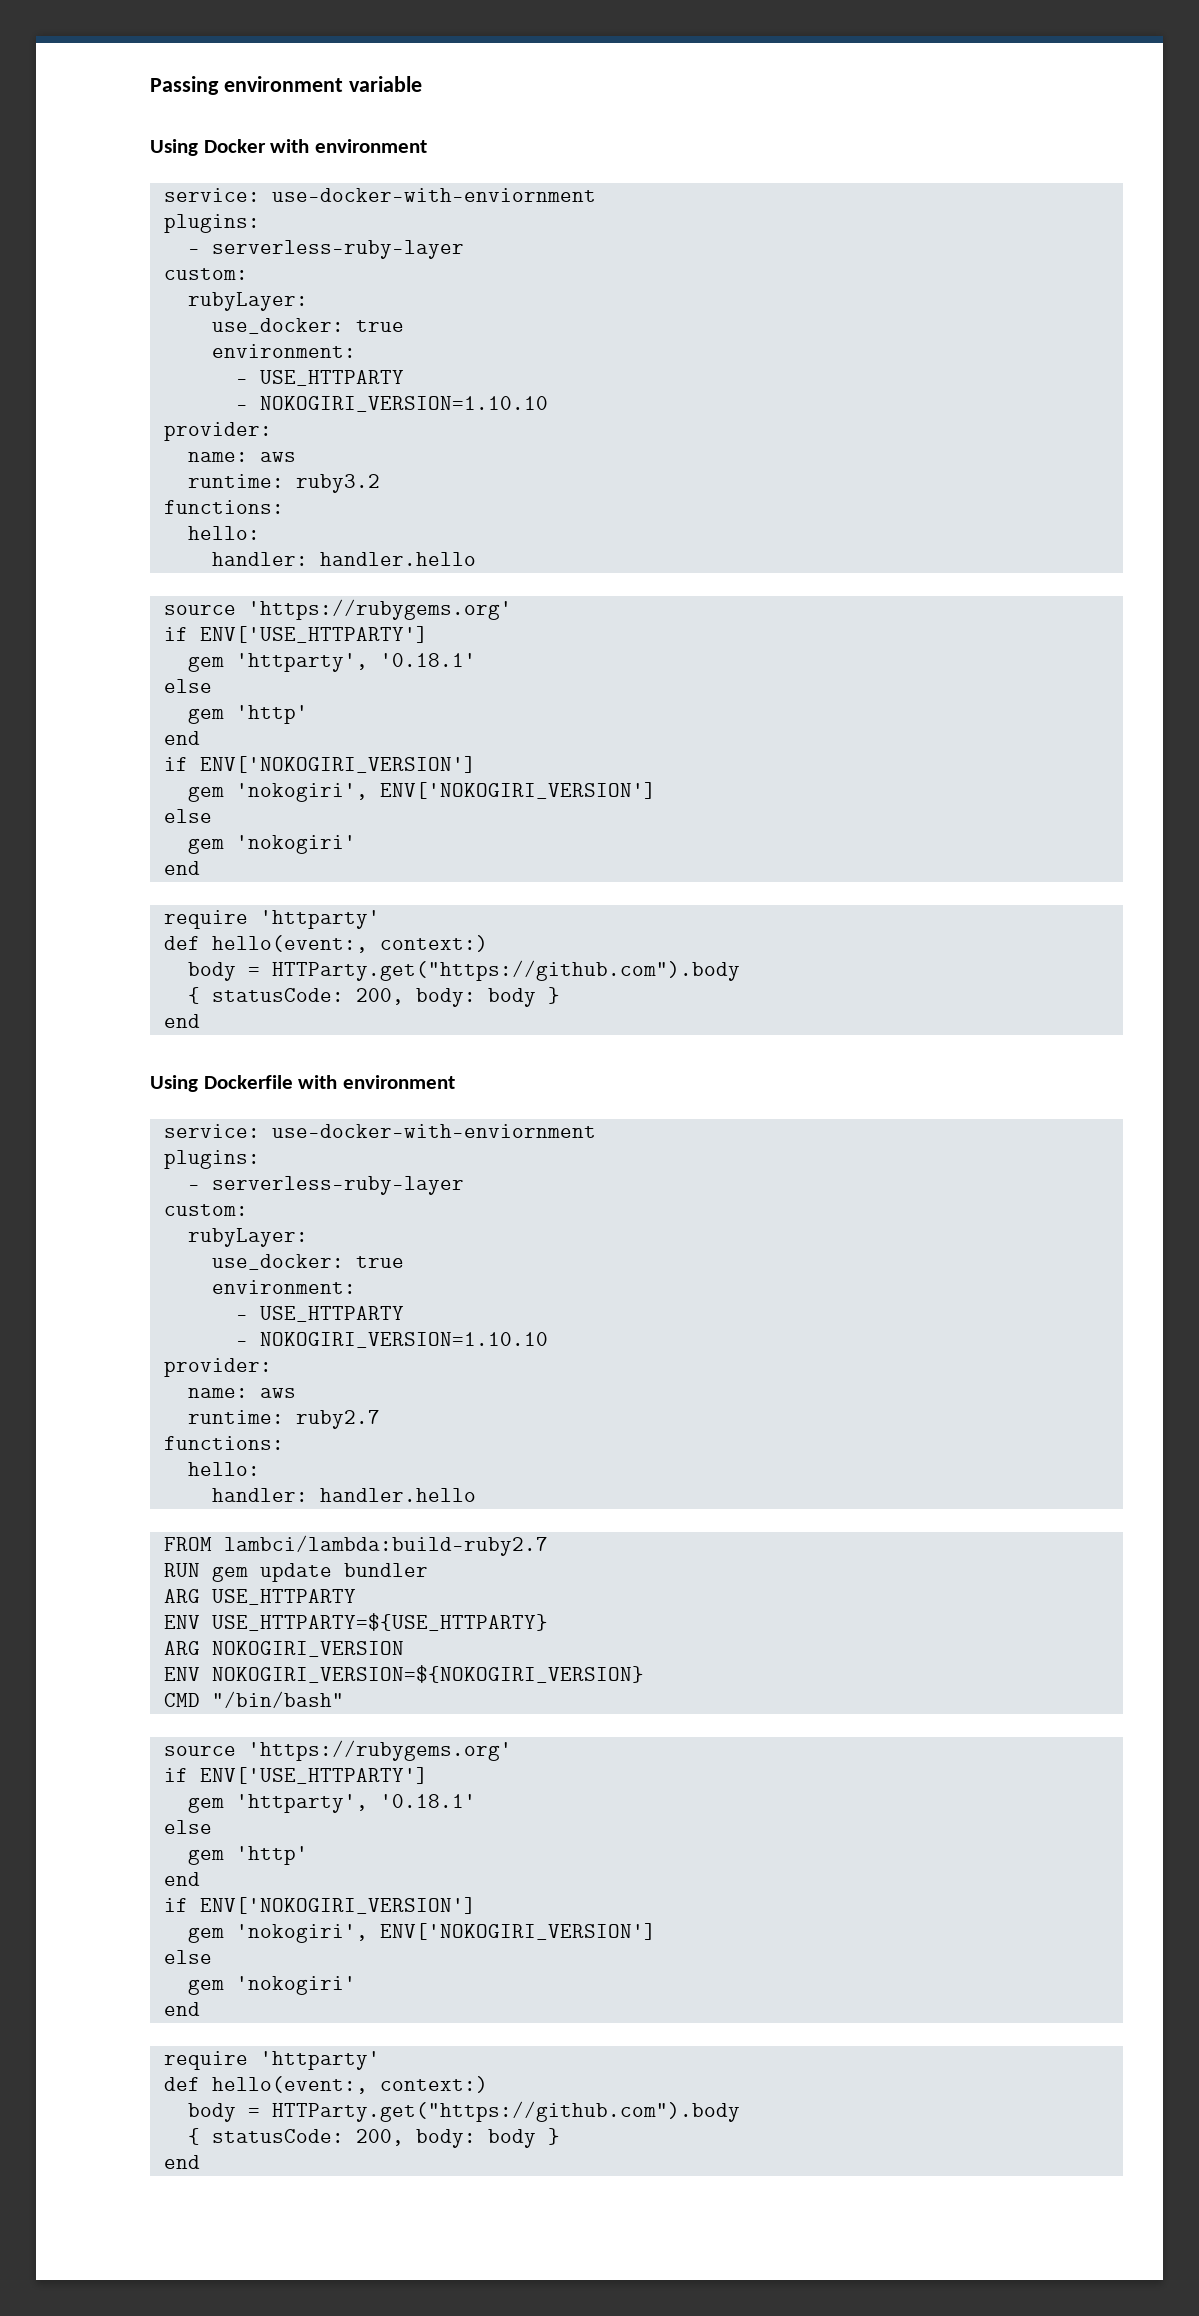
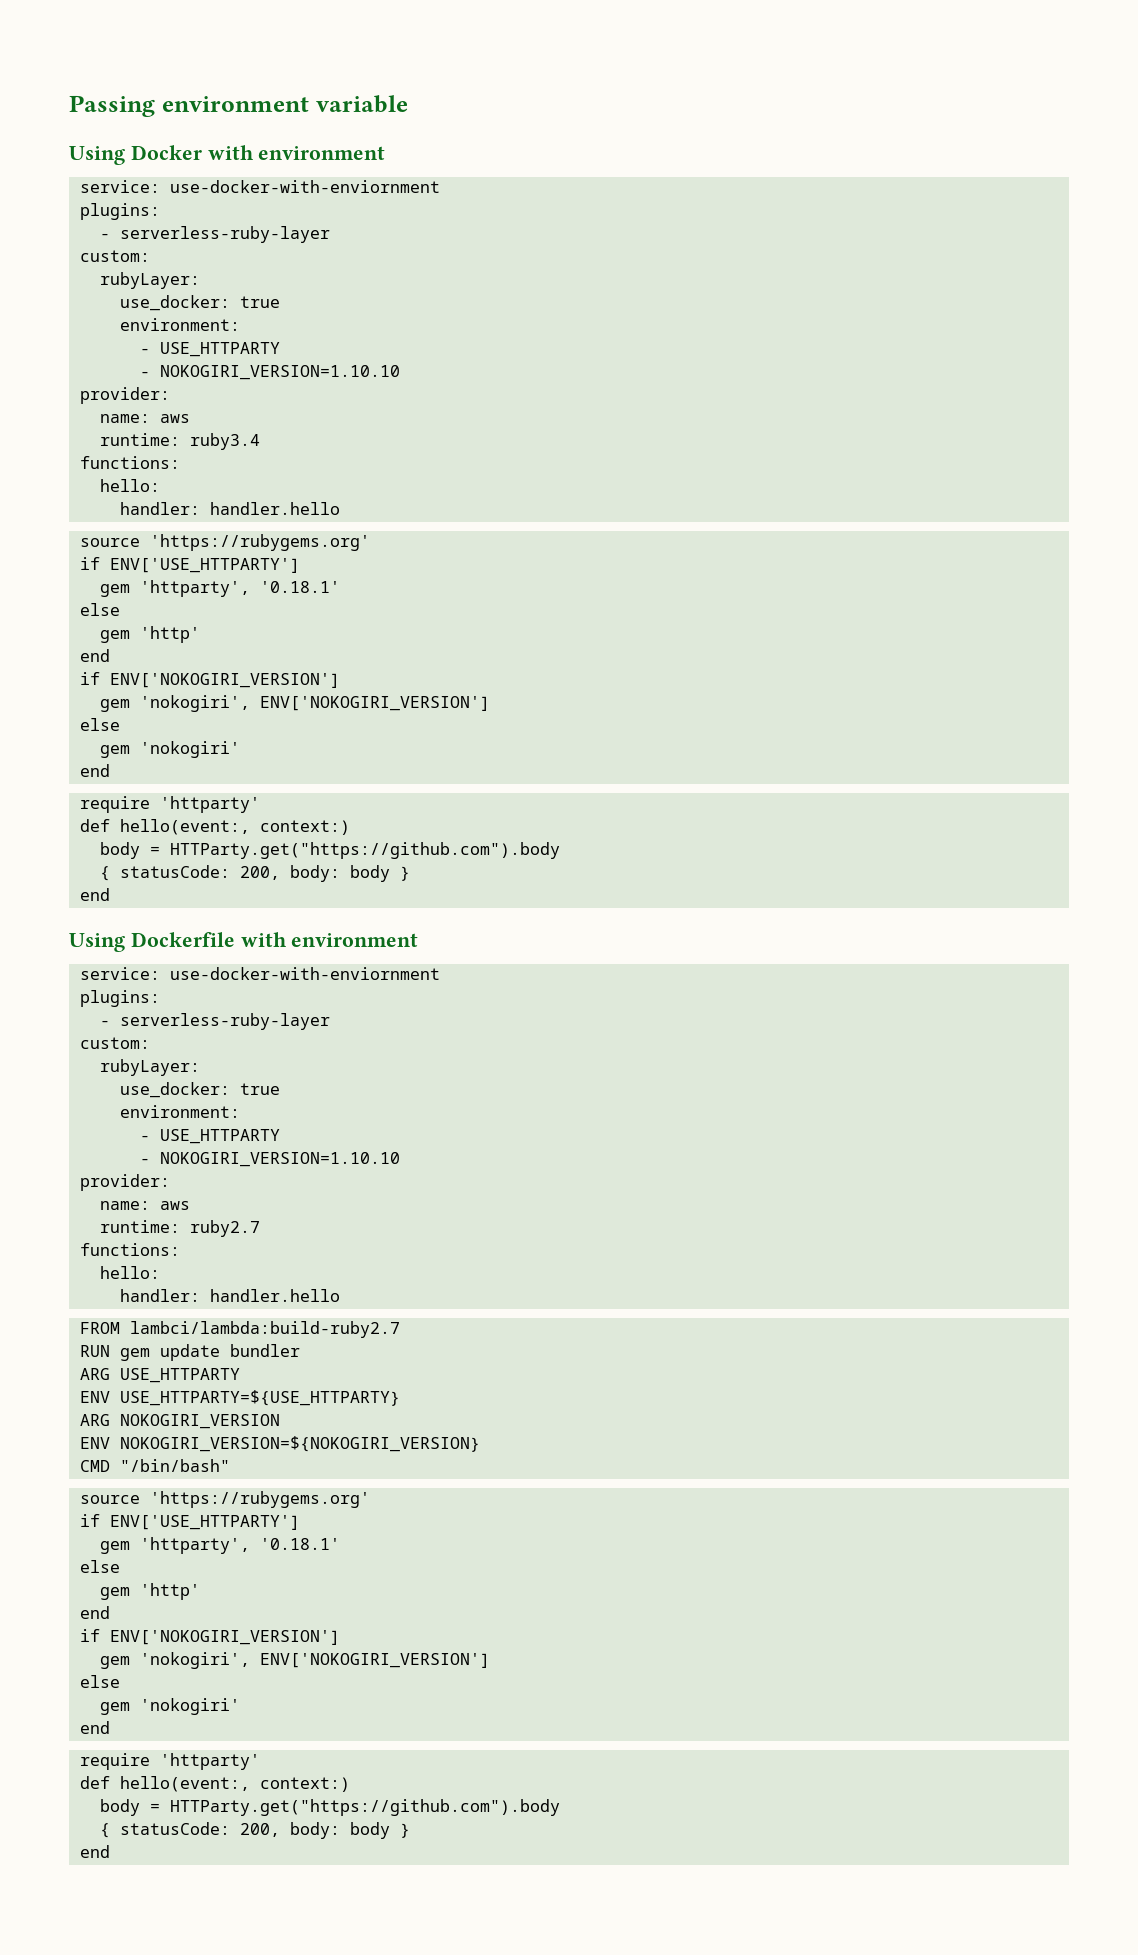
[295,474,380,493] ruby3.2 -> [190,433,261,450] ruby3.4

